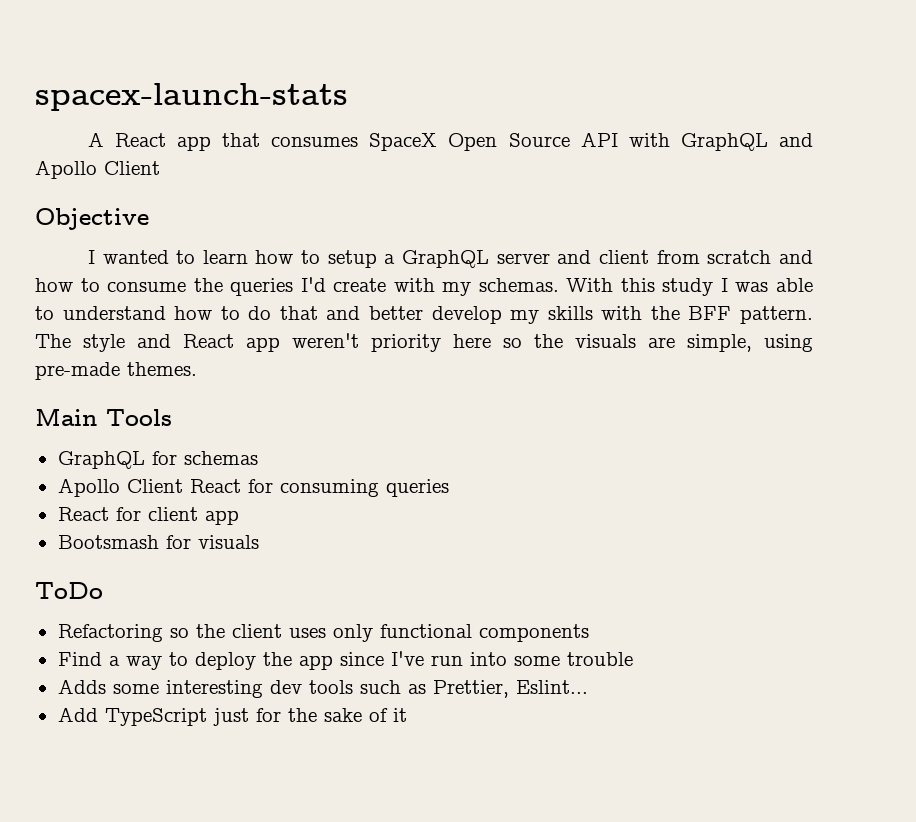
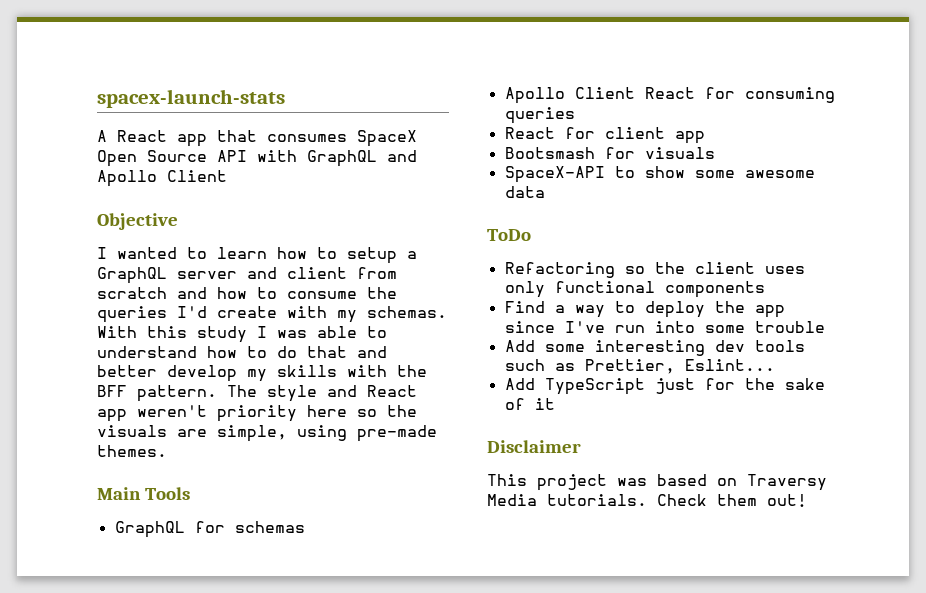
(259, 542) none -> [504,166,815,183] [504,186,545,198] // SpaceX-API to show some awesome data
[57,679,106,694] Adds -> [504,340,535,352] Add
(407, 715) none -> [487,440,581,453] [487,474,827,491] [487,494,807,507] // Disclaimer // This project was based on Traversy Media tutorials. Check them out!

